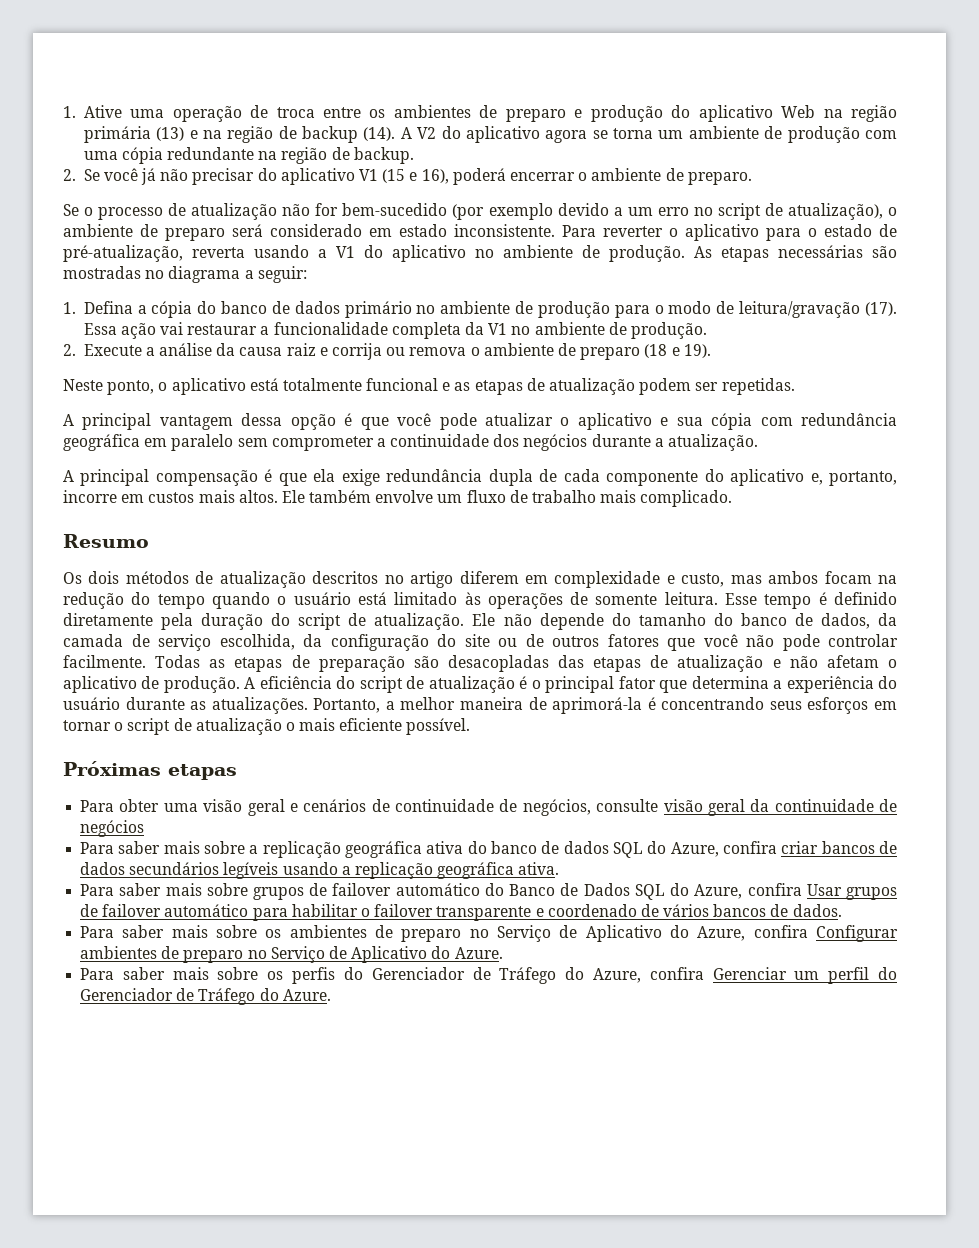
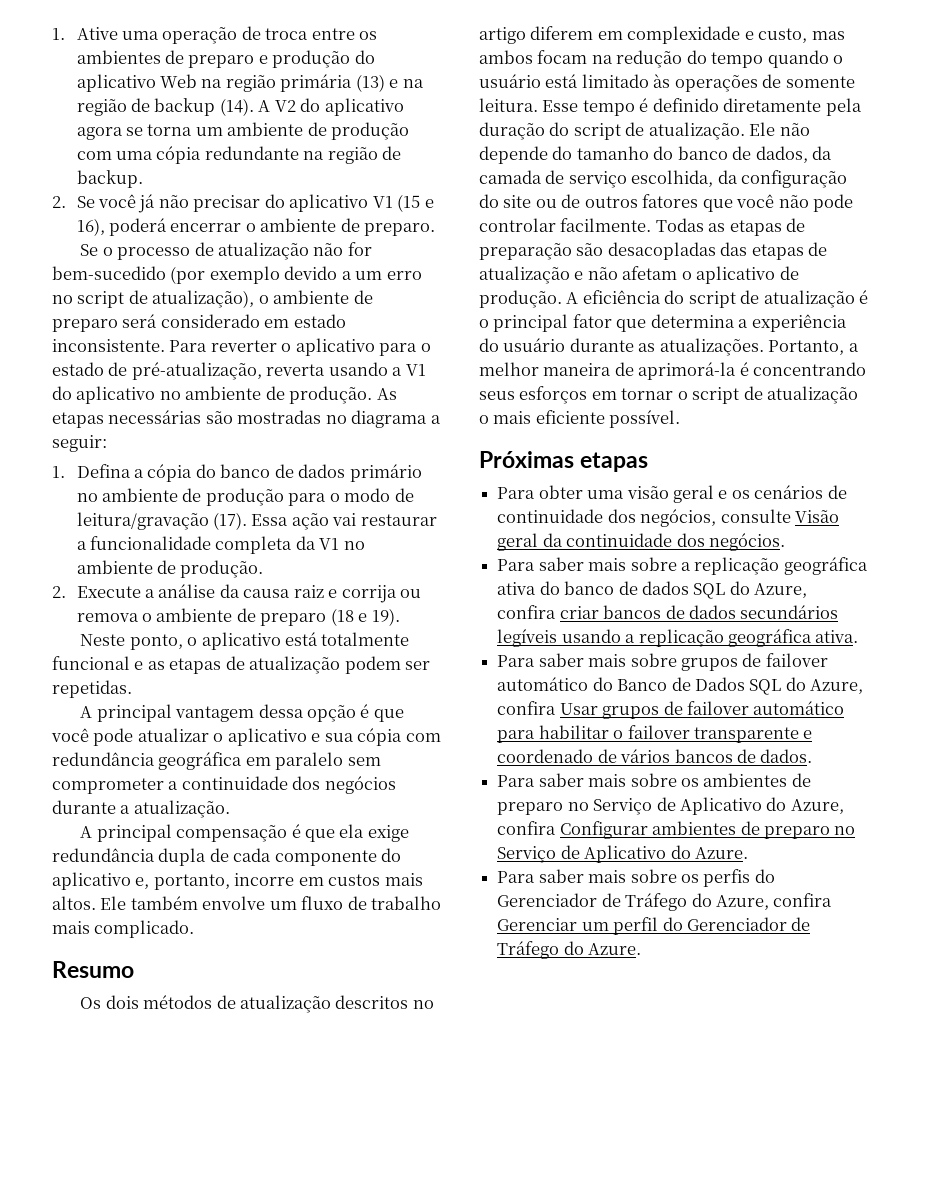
(298, 807) none -> [731,490,750,499] os
[499,799,518,812] de -> [607,509,636,523] dos
[663,799,703,812] visão -> [794,509,839,523] Visão
[879,799,898,812] [80,820,145,837] de negócios -> [676,533,785,551] dos negócios.

